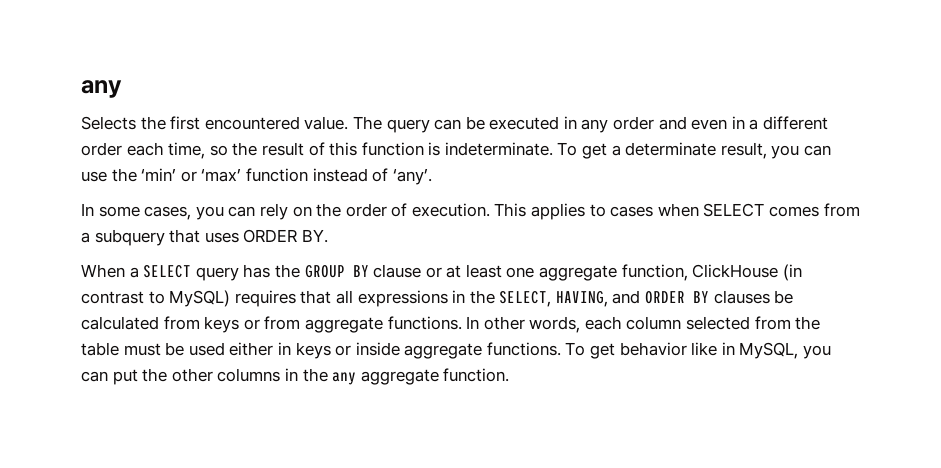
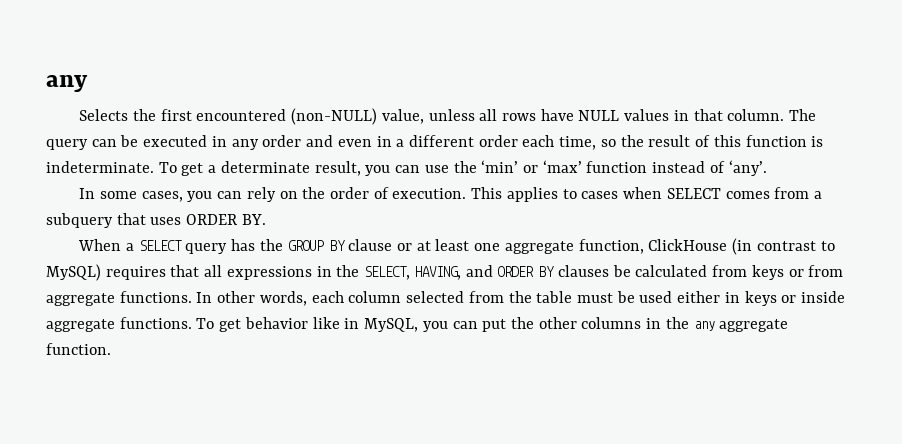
[304,116,349,130] value. -> [291,108,785,125] (non-NULL) value, unless all rows have NULL values in that column.

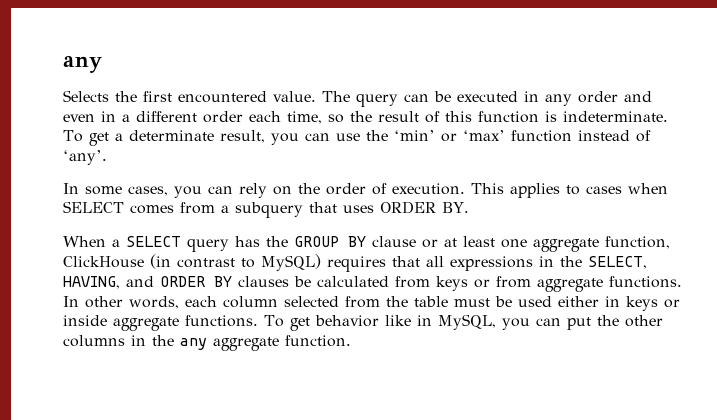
[291,108,785,125] (non-NULL) value, unless all rows have NULL values in that column. -> [273,91,316,102] value.

